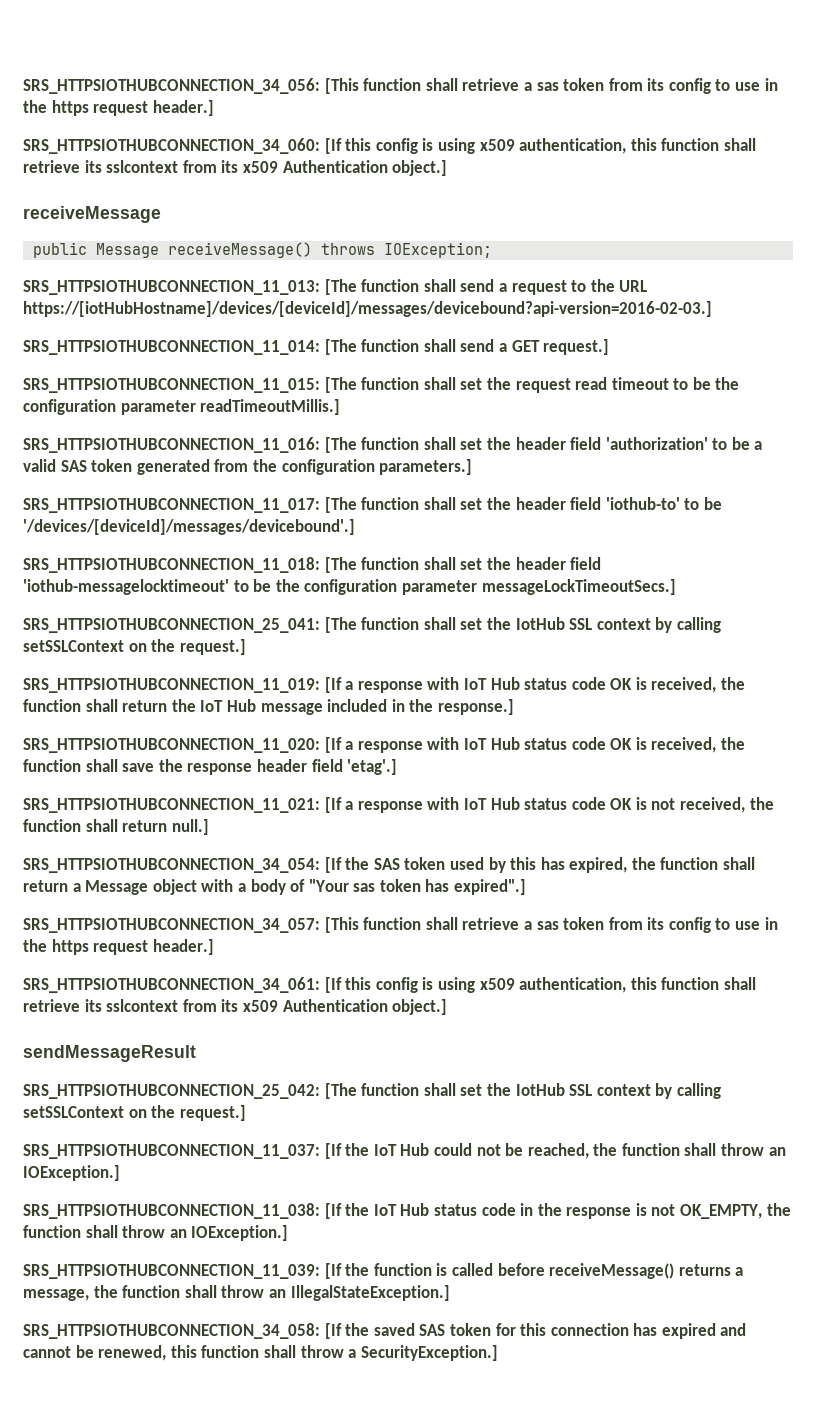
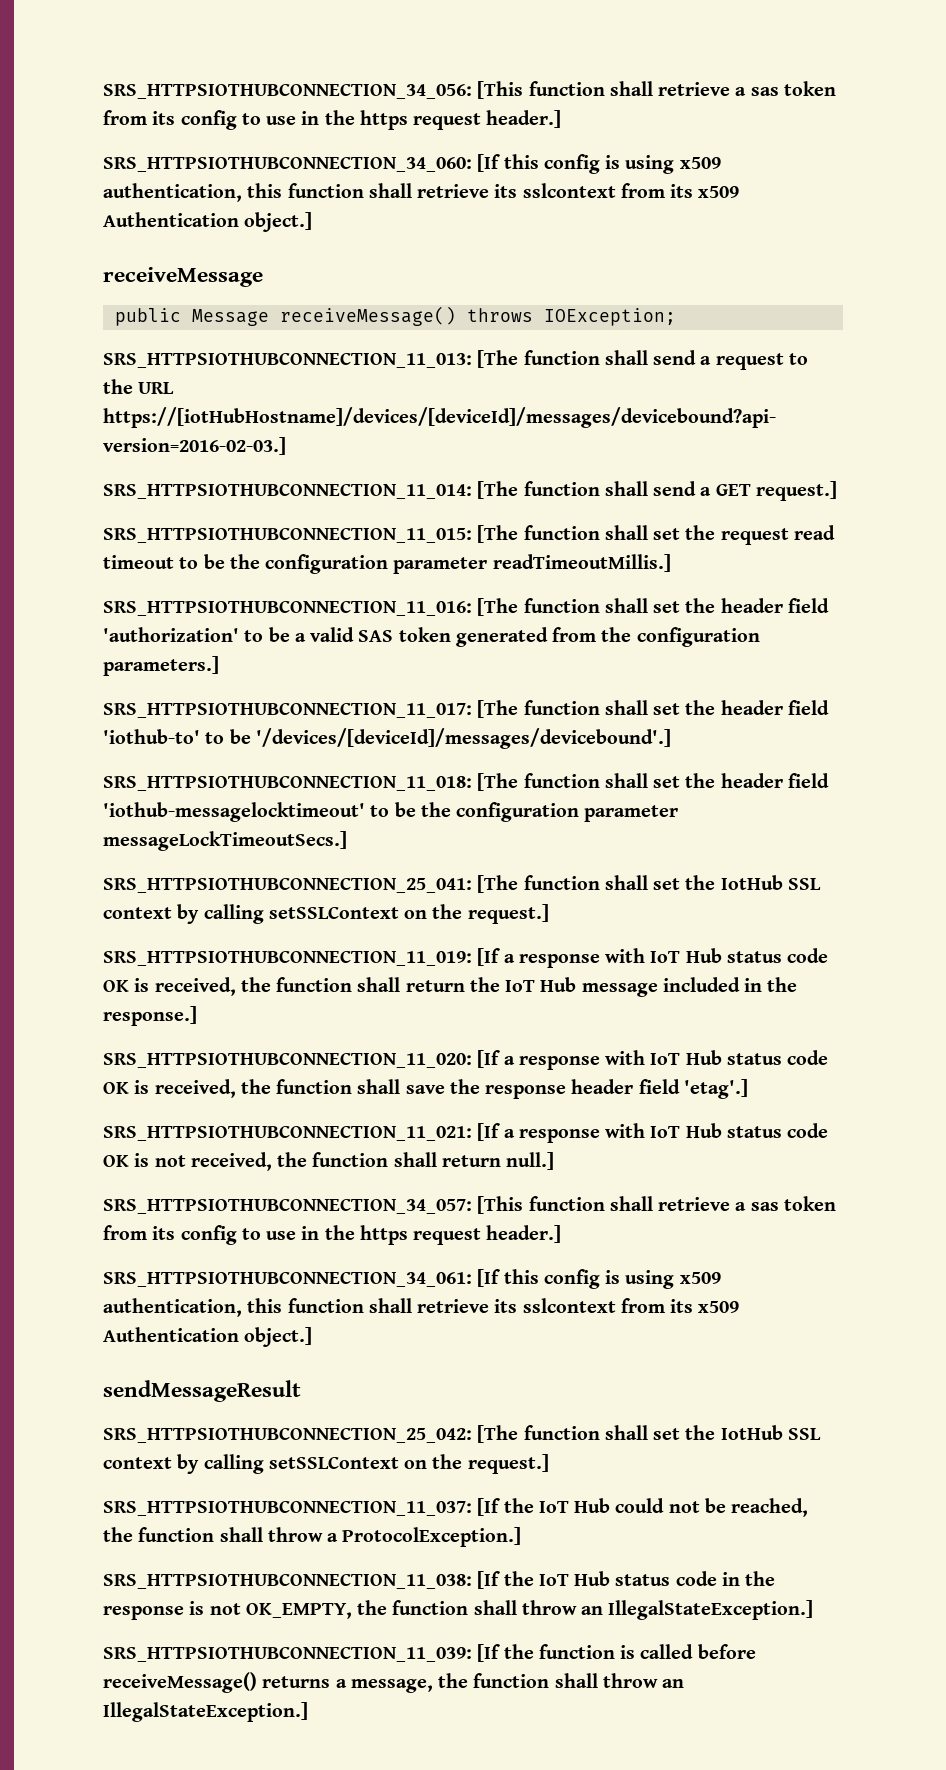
[23,857,756,873] [23,879,527,895] // SRS_HTTPSIOTHUBCONNECTION_34_054: [If the SAS token used by this has expired, the function shall return a Message object with a body of "Your sas token has expired".] -> (555, 1161) none
[768,1147,786,1156] [23,1165,120,1181] an IOException.] -> [327,1527,522,1547] a ProtocolException.]
[191,1225,289,1241] IOException.] -> [608,1600,814,1620] IllegalStateException.]
[23,1323,747,1339] [23,1345,498,1361] // SRS_HTTPSIOTHUBCONNECTION_34_058: [If the saved SAS token for this connection has expired and cannot be renewed, this function shall throw a SecurityException.] -> (308, 1712) none

